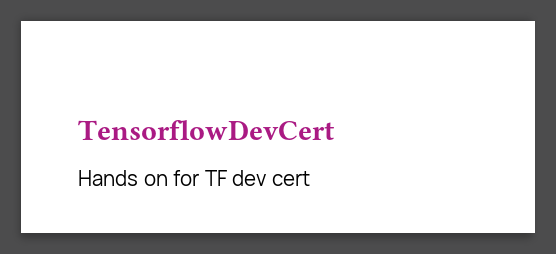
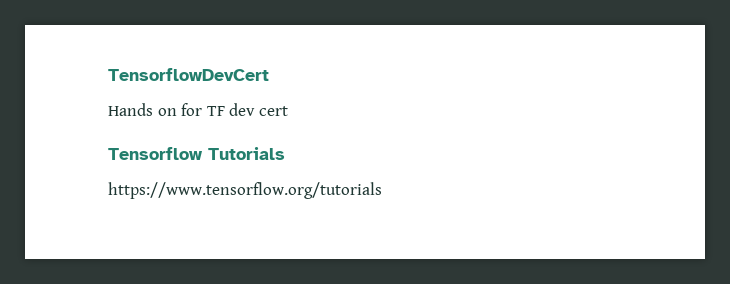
(310, 178) none -> [108,147,285,160] [108,182,382,199] // Tensorflow Tutorials // https://www.tensorflow.org/tutorials

